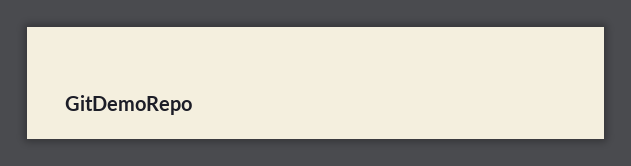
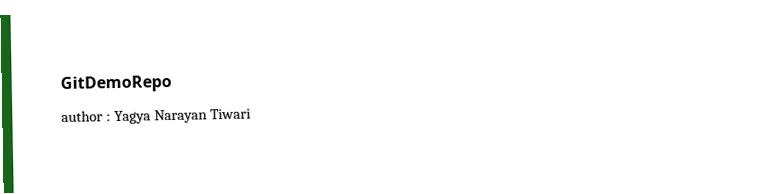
(192, 105) none -> [61,108,251,125] // author : Yagya Narayan Tiwari

